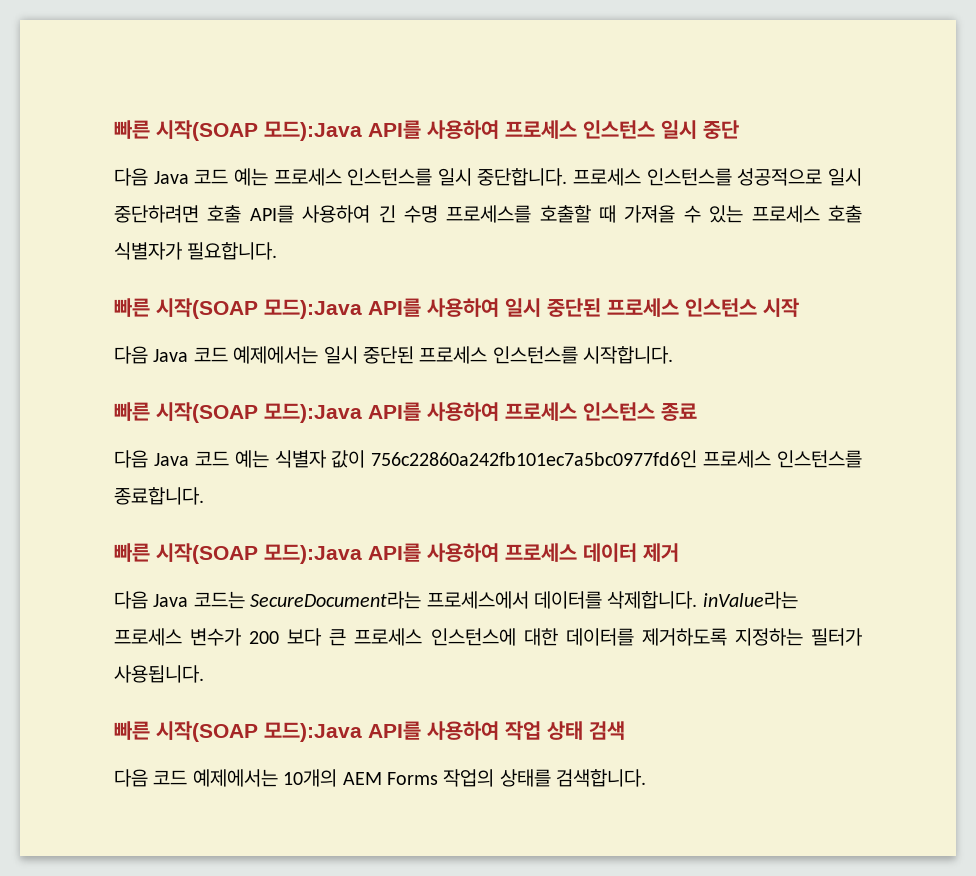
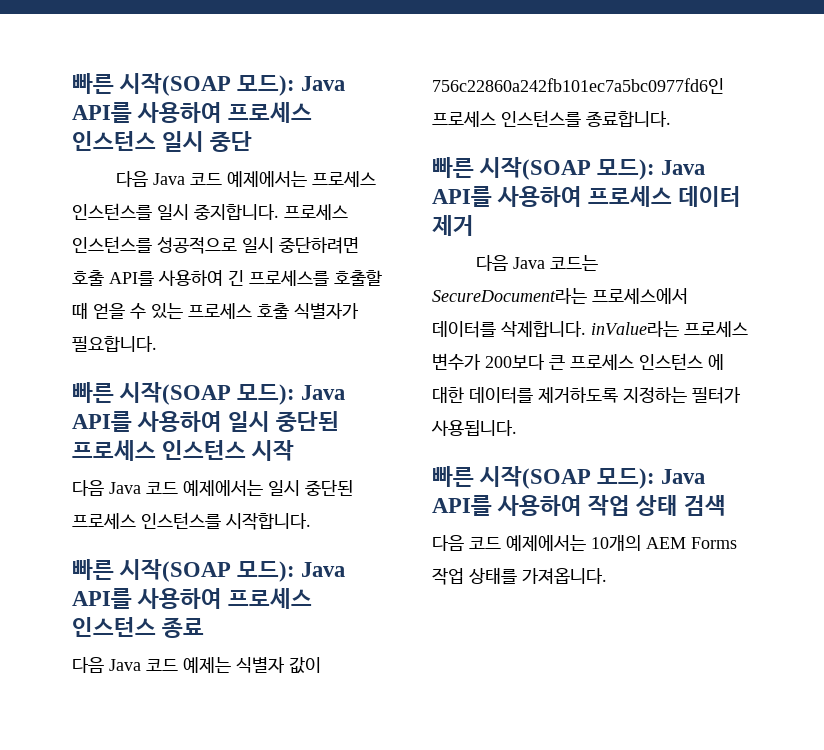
[114,120,362,141] 빠른 시작(SOAP 모드):Java -> [72,73,346,96] 빠른 시작(SOAP 모드): Java
[233,168,268,186] 예는 -> [227,171,308,187] 예제에서는
[477,168,568,186] 중단합니다. -> [194,204,279,220] 중지합니다.
[403,205,438,223] 수명 -> (244, 278) none
[624,205,676,223] 가져올 -> [93,303,125,319] 얻을
[264,299,362,319] 모드):Java -> [237,384,346,405] 모드): Java
[264,403,362,423] 모드):Java -> [237,561,346,582] 모드): Java
[234,450,269,468] 예는 -> [183,657,231,673] 예제는
[264,544,362,564] 모드):Java -> [597,159,706,180] 모드): Java
[249,628,516,646] 200 보다 큰 프로세스 인스턴스에 -> [485,353,724,370] 200보다 큰 프로세스 인스턴스 에
[264,722,362,742] 모드):Java -> [597,468,706,489] 모드): Java
[443,769,647,787] 작업의 상태를 검색합니다. -> [432,567,607,585] 작업 상태를 가져옵니다.

